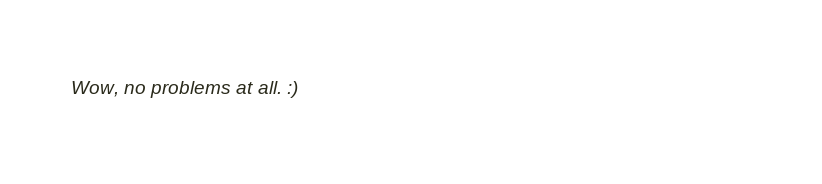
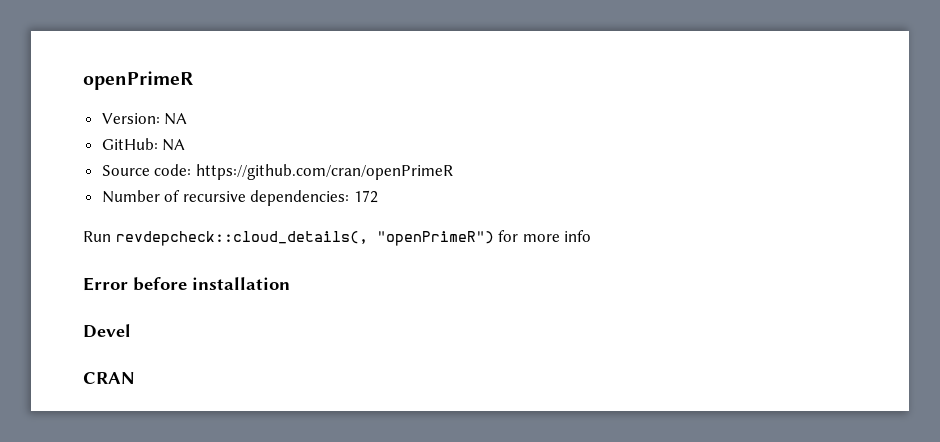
[71,81,298,98] Wow, no problems at all. :) -> [83,71,193,90] [101,113,188,125] [101,138,186,151] [101,164,453,180] [101,190,379,206] [83,230,592,246] [83,277,290,291] [83,324,130,338] [83,372,134,384] openPrimeR // Version: NA // GitHub: NA // Source code: https://github.com/cran/openPrimeR // Number of recursive dependencies: 172 // Run revdepcheck::cloud_details(, "openPrimeR") for more info // Error before installation // Devel // CRAN

